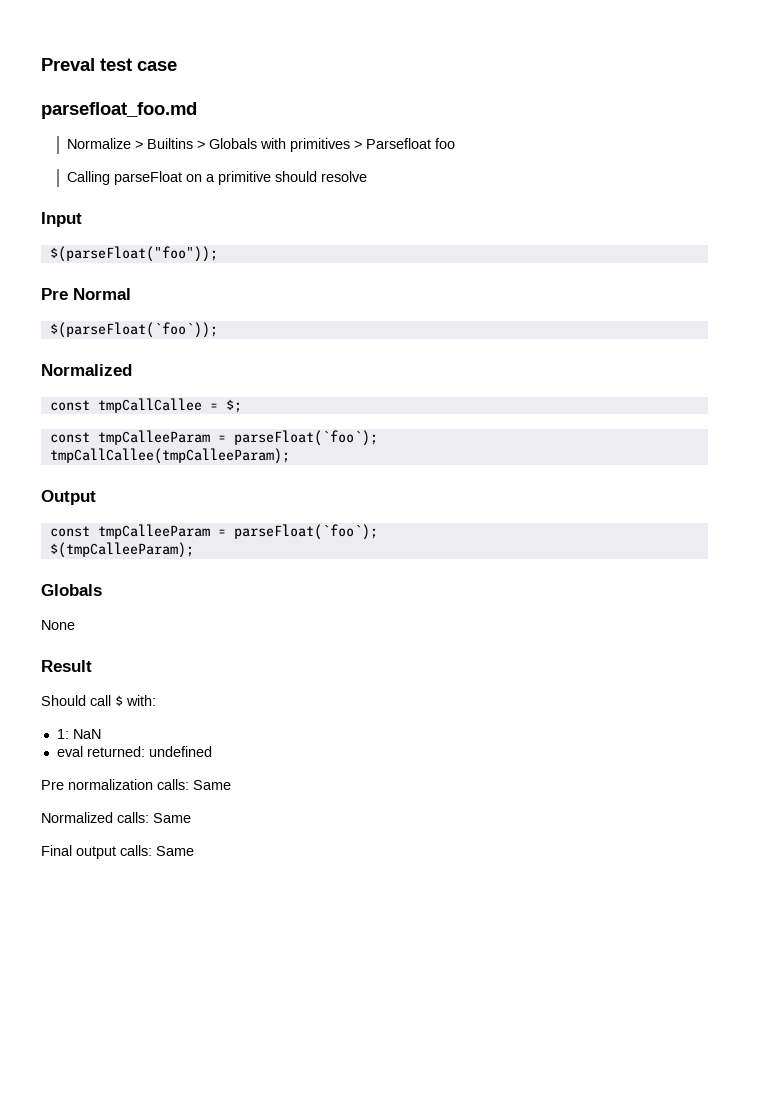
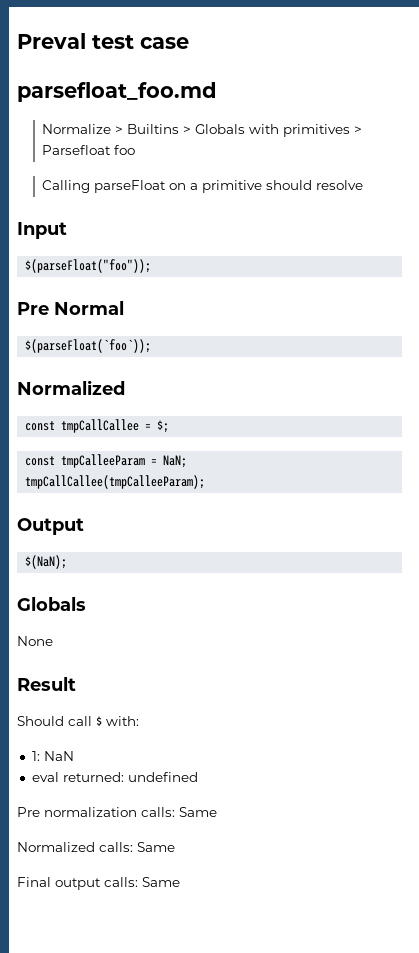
[233,430,378,446] parseFloat(`foo`); -> [163,455,188,468] NaN;
[49,524,378,540] [49,542,194,558] const tmpCalleeParam = parseFloat(`foo`); // $(tmpCalleeParam); -> [25,555,68,569] $(NaN);

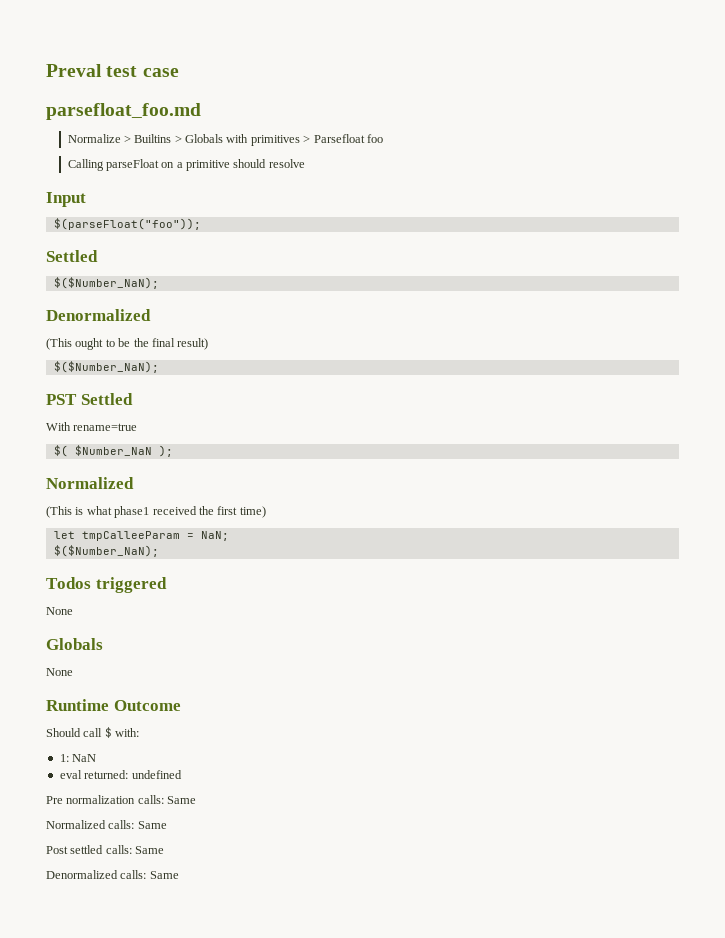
[17,301,124,315] [25,339,152,353] [17,380,125,395] [25,419,170,433] [25,456,56,466] Pre Normal // $(parseFloat(`foo`)); // Normalized // const tmpCallCallee = $; // const -> [46,250,98,262] [53,277,159,289] [46,309,151,321] [46,338,209,350] [53,361,159,373] [46,393,133,405] [46,422,138,431] [53,445,173,457] [46,477,134,489] [46,506,266,518] [53,531,75,539] Settled // $($Number_NaN); // Denormalized // (This ought to be the final result) // $($Number_NaN); // PST Settled // With rename=true // $( $Number_NaN ); // Normalized // (This is what phase1 received the first time) // let
[25,475,206,489] [17,518,84,535] [25,555,68,569] tmpCallCallee(tmpCalleeParam); // Output // $(NaN); -> [53,545,159,557] [46,577,167,593] [46,607,73,615] $($Number_NaN); // Todos triggered // None
[17,677,76,691] Result -> [46,699,181,711] Runtime Outcome
[17,877,180,890] Final output calls: Same -> [46,845,165,854] [46,870,179,879] Post settled calls: Same // Denormalized calls: Same

